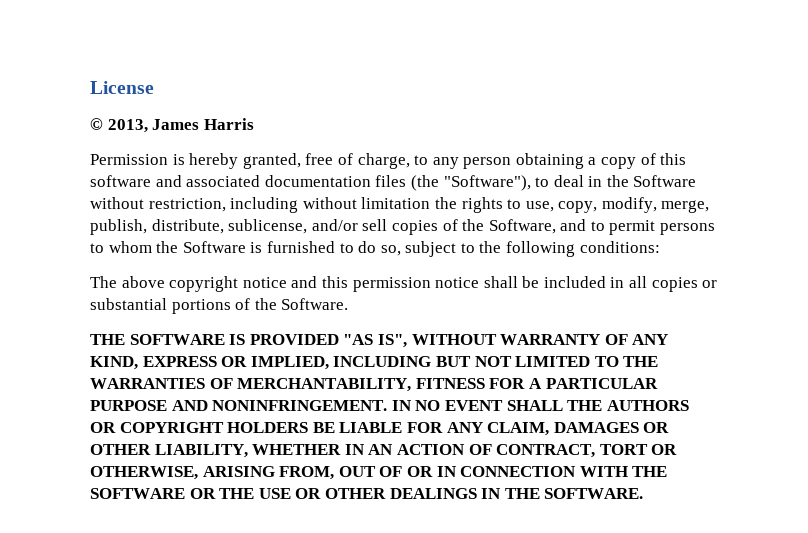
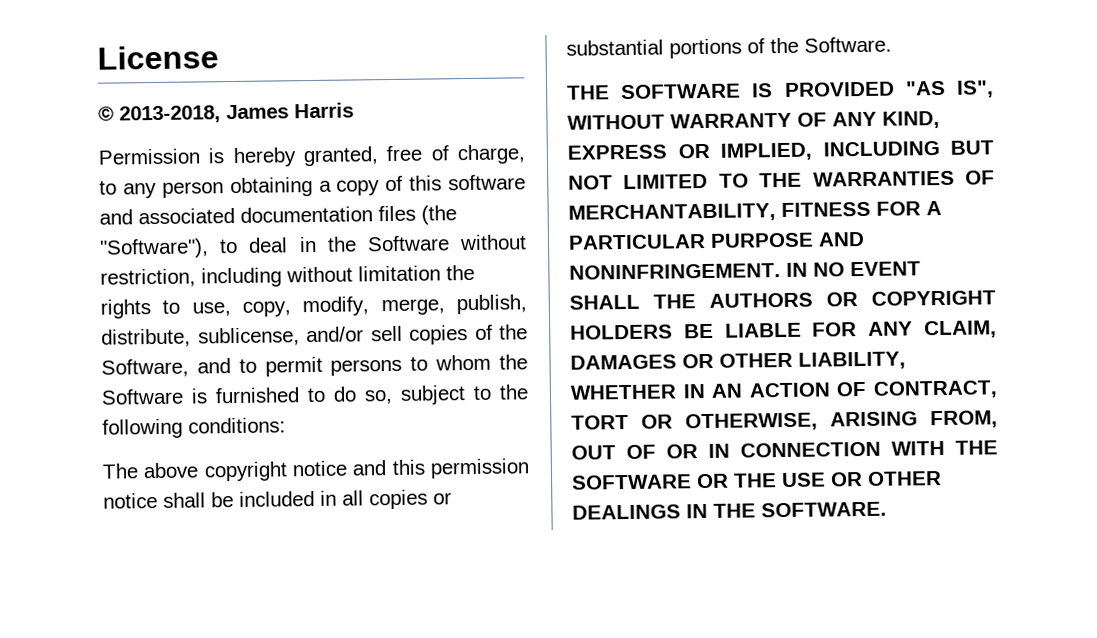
[107,119,148,133] 2013, -> [119,105,221,124] 2013-2018,

